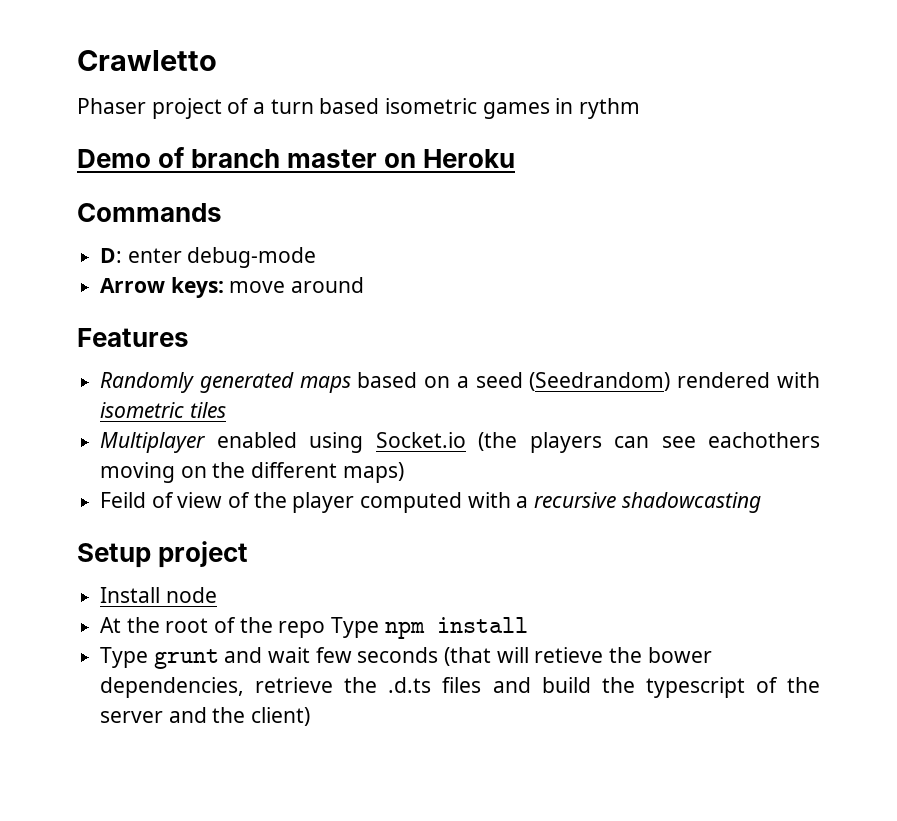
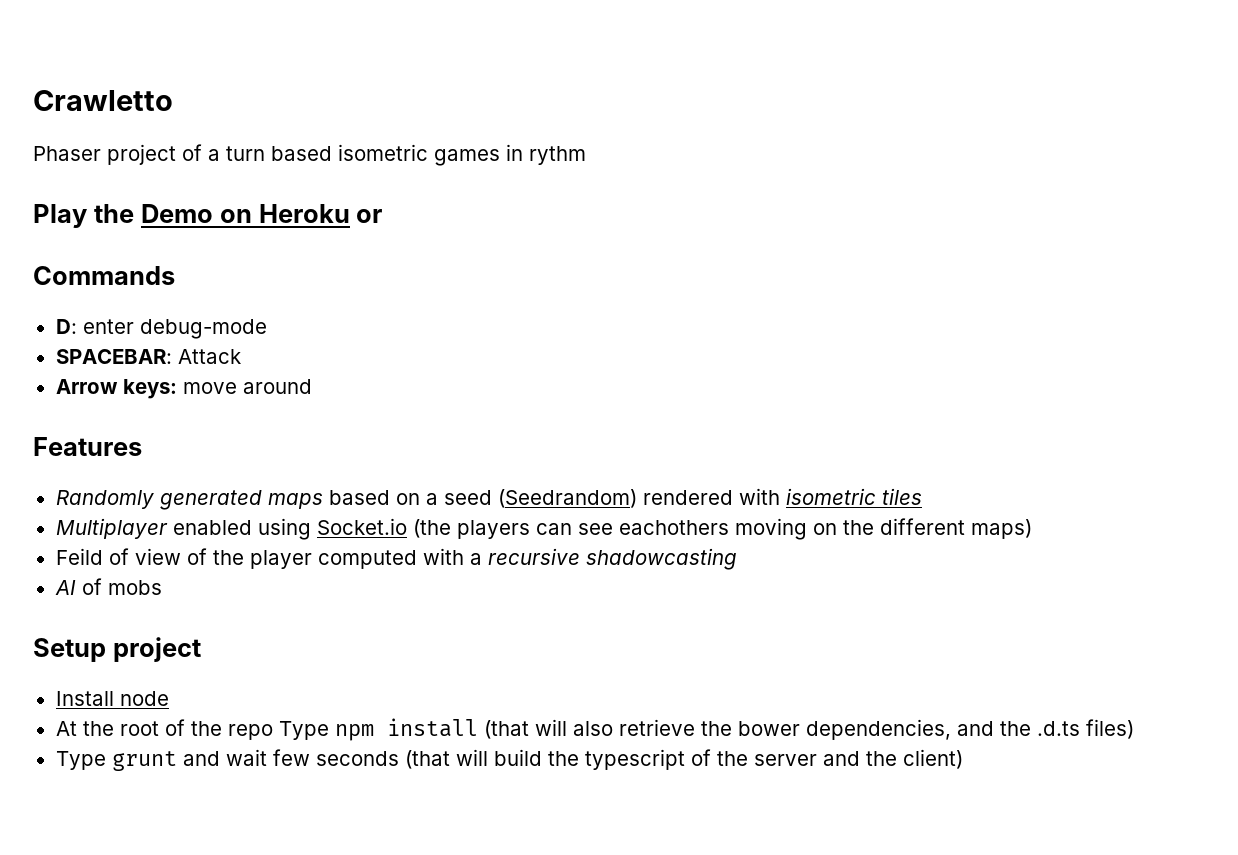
[77,147,378,168] Demo of branch master -> [33,204,213,228] Play the Demo
(516, 158) none -> [356,209,383,223] or
(317, 257) none -> [55,349,241,364] // SPACEBAR: Attack
(761, 502) none -> [54,578,162,595] // AI of mobs
(528, 625) none -> [483,719,1134,740] (that will also retrieve the bower dependencies, and the .d.ts files)
[534,647,712,663] [100,677,531,698] retieve the bower dependencies, retrieve the .d.ts files and -> (488, 757) none

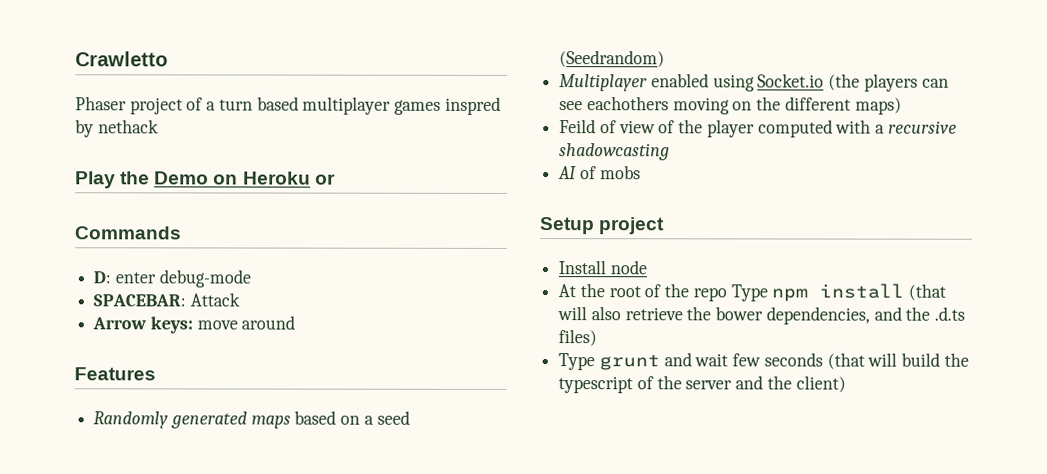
[338,144,586,166] isometric games in rythm -> [302,96,501,115] [75,119,159,138] multiplayer games inspred by nethack
[642,488,922,505] rendered with isometric tiles -> (666, 59) none

